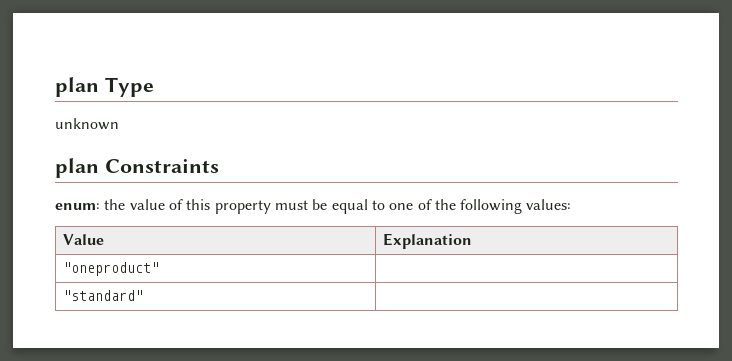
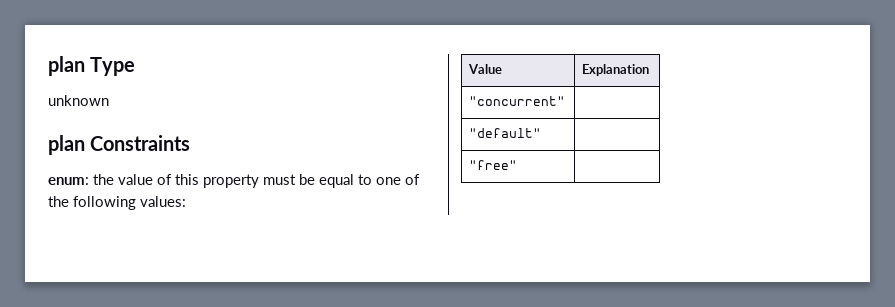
[62,262,159,276] [62,290,143,301] "oneproduct" | // "standard" -> [469,96,566,106] [469,128,542,138] [469,160,518,170] "concurrent" | // "default" | // "free"

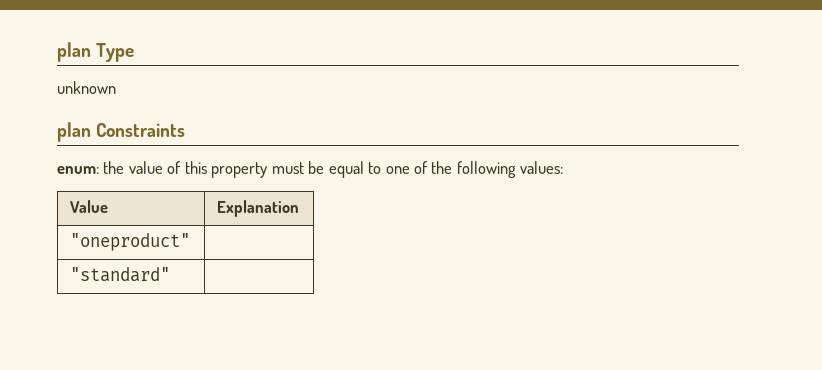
[469,96,566,106] [469,128,542,138] [469,160,518,170] "concurrent" | // "default" | // "free" -> [70,233,191,251] [70,267,171,282] "oneproduct" | // "standard"

